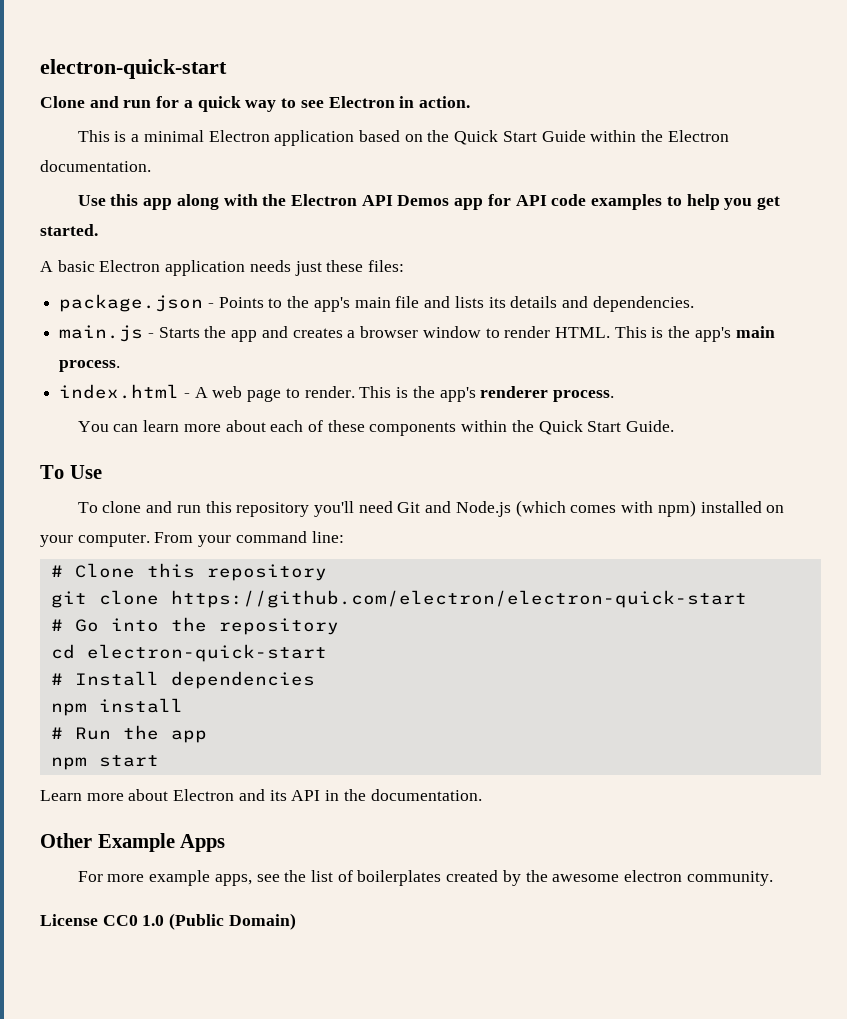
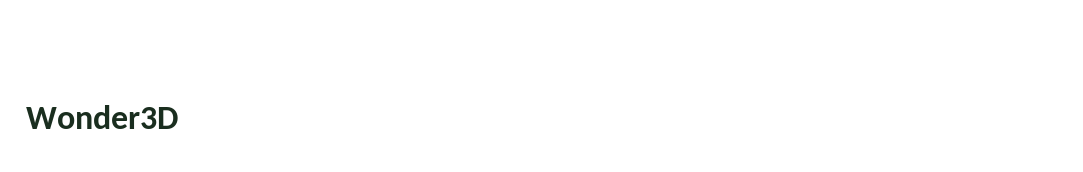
[40,59,227,79] [40,96,470,112] [77,130,729,146] [40,160,151,172] [77,194,781,210] [40,224,98,236] [40,260,405,276] [59,294,694,312] [59,325,775,342] [59,360,121,372] [59,384,614,402] [77,420,675,436] [40,465,102,479] [77,500,785,517] [40,531,344,547] [50,563,327,581] [50,590,747,608] [50,617,339,635] [50,644,327,662] [50,671,315,689] [50,698,183,716] [50,725,207,743] [50,755,159,770] [40,789,482,801] [40,833,226,852] [77,870,773,886] [40,913,296,930] electron-quick-start // Clone and run for a quick way to see Electron in action. // This is a minimal Electron application based on the Quick Start Guide within the Electron documentation. // Use this app along with the Electron API Demos app for API code examples to help you get started. // A basic Electron application needs just these files: // package.json - Points to the app's main file and lists its details and dependencies. // main.js - Starts the app and creates a browser window to render HTML. This is the app's main process. // index.html - A web page to render. This is the app's renderer process. // You can learn more about each of these components within the Quick Start Guide. // To Use // To clone and run this repository you'll need Git and Node.js (which comes with npm) installed on your computer. From your command line: // # Clone this repository // git clone https://github.com/electron/electron-quick-start // # Go into the repository // cd electron-quick-start // # Install dependencies // npm install // # Run the app // npm start // Learn more about Electron and its API in the documentation. // Other Example Apps // For more example apps, see the list of boilerplates created by the awesome electron community. // License CC0 1.0 (Public Domain) -> [26,105,178,129] Wonder3D

